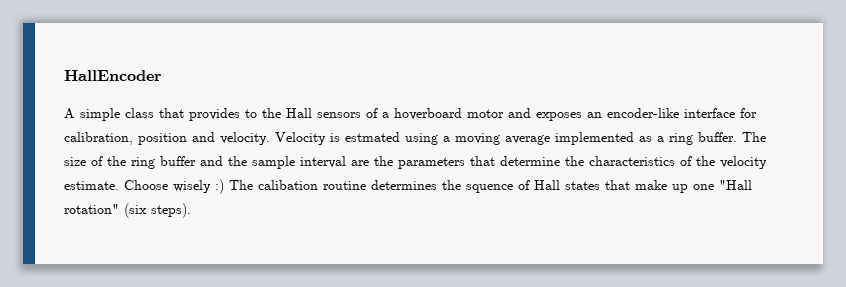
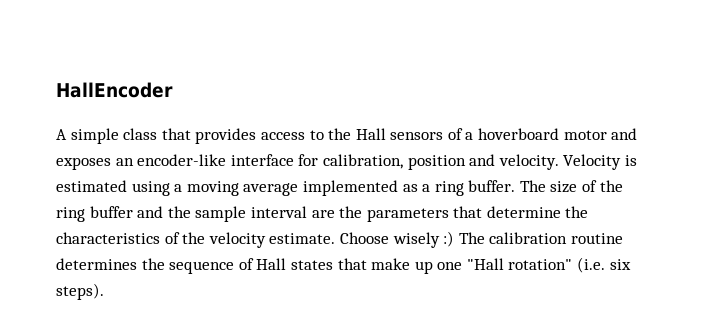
(240, 114) none -> [260,132,305,140] access
[345,132,400,142] estmated -> [56,180,127,192] estimated
[258,180,318,190] calibation -> [489,232,568,244] calibration
[466,184,513,193] squence -> [169,261,235,274] sequence
[124,203,147,218] (six -> [577,257,631,273] (i.e. six

